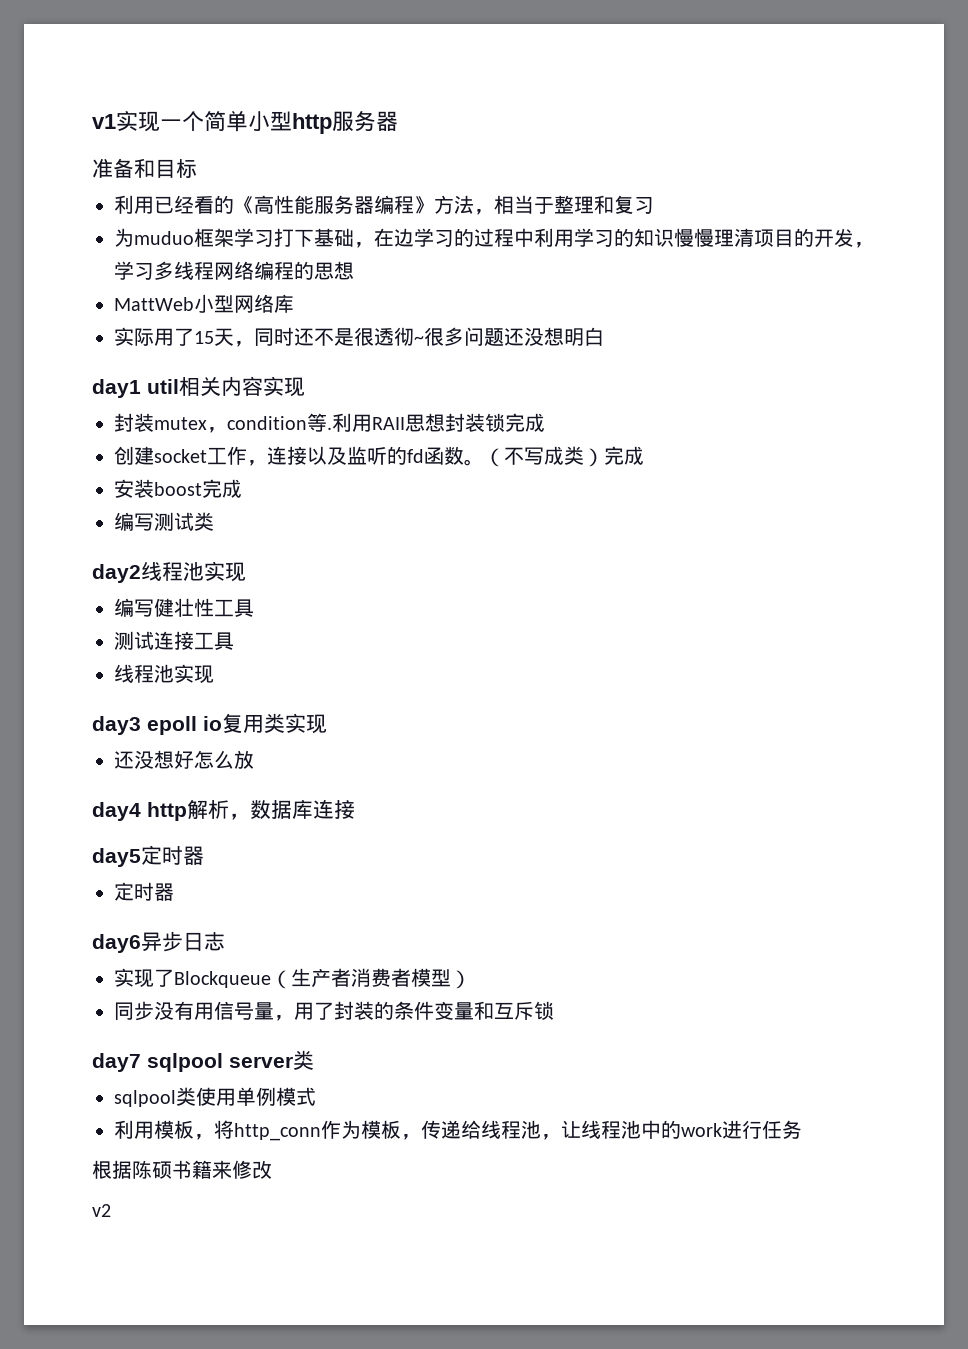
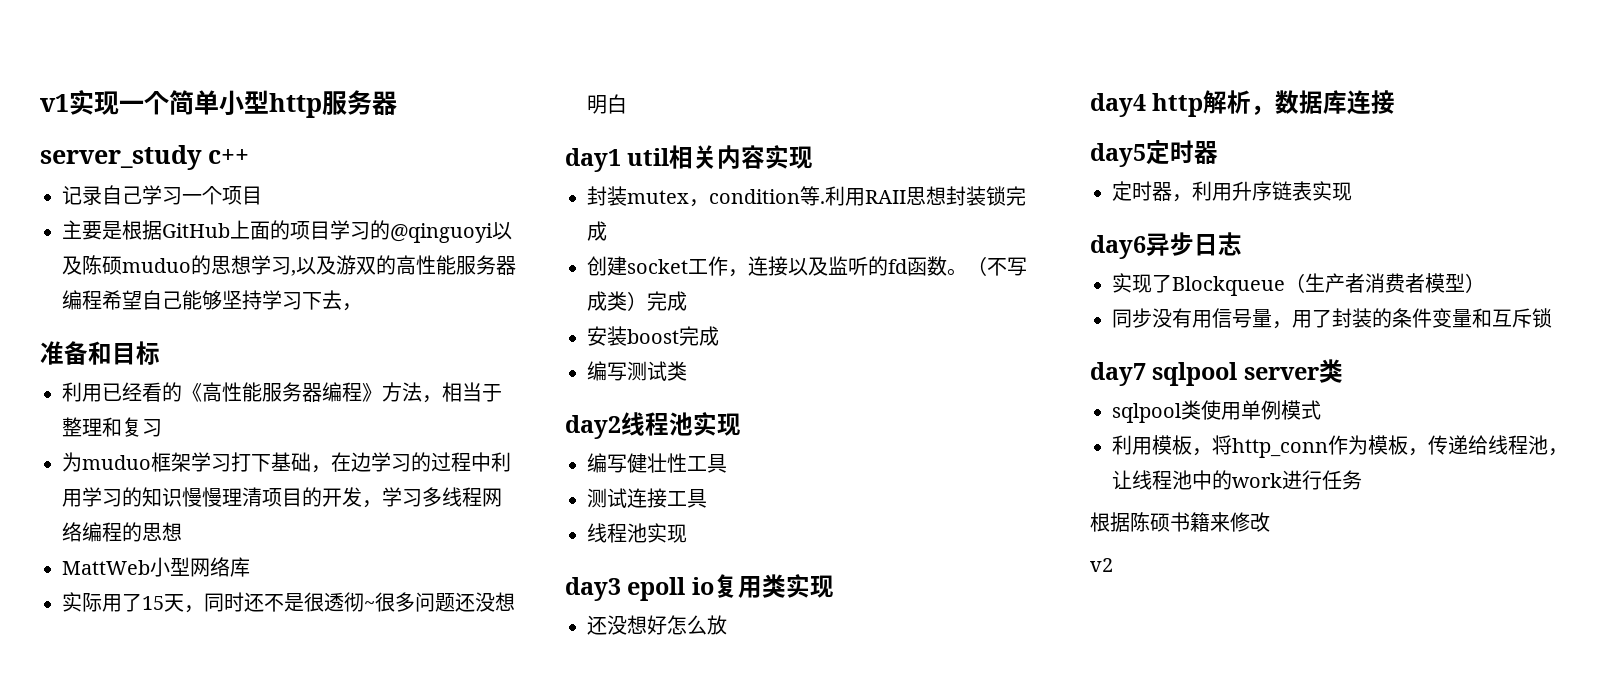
(398, 121) none -> [40,145,249,170] [62,185,262,205] [62,220,512,243] [62,255,516,276] [62,290,362,311] // server_study c++ // 记录自己学习一个项目 // 主要是根据GitHub上面的项目学习的@qinguoyi以及陈硕muduo的思想学习,以及游双的高性能服务器编程希望自己能够坚持学习下去，
(174, 892) none -> [1172,181,1352,202] ，利用升序链表实现

